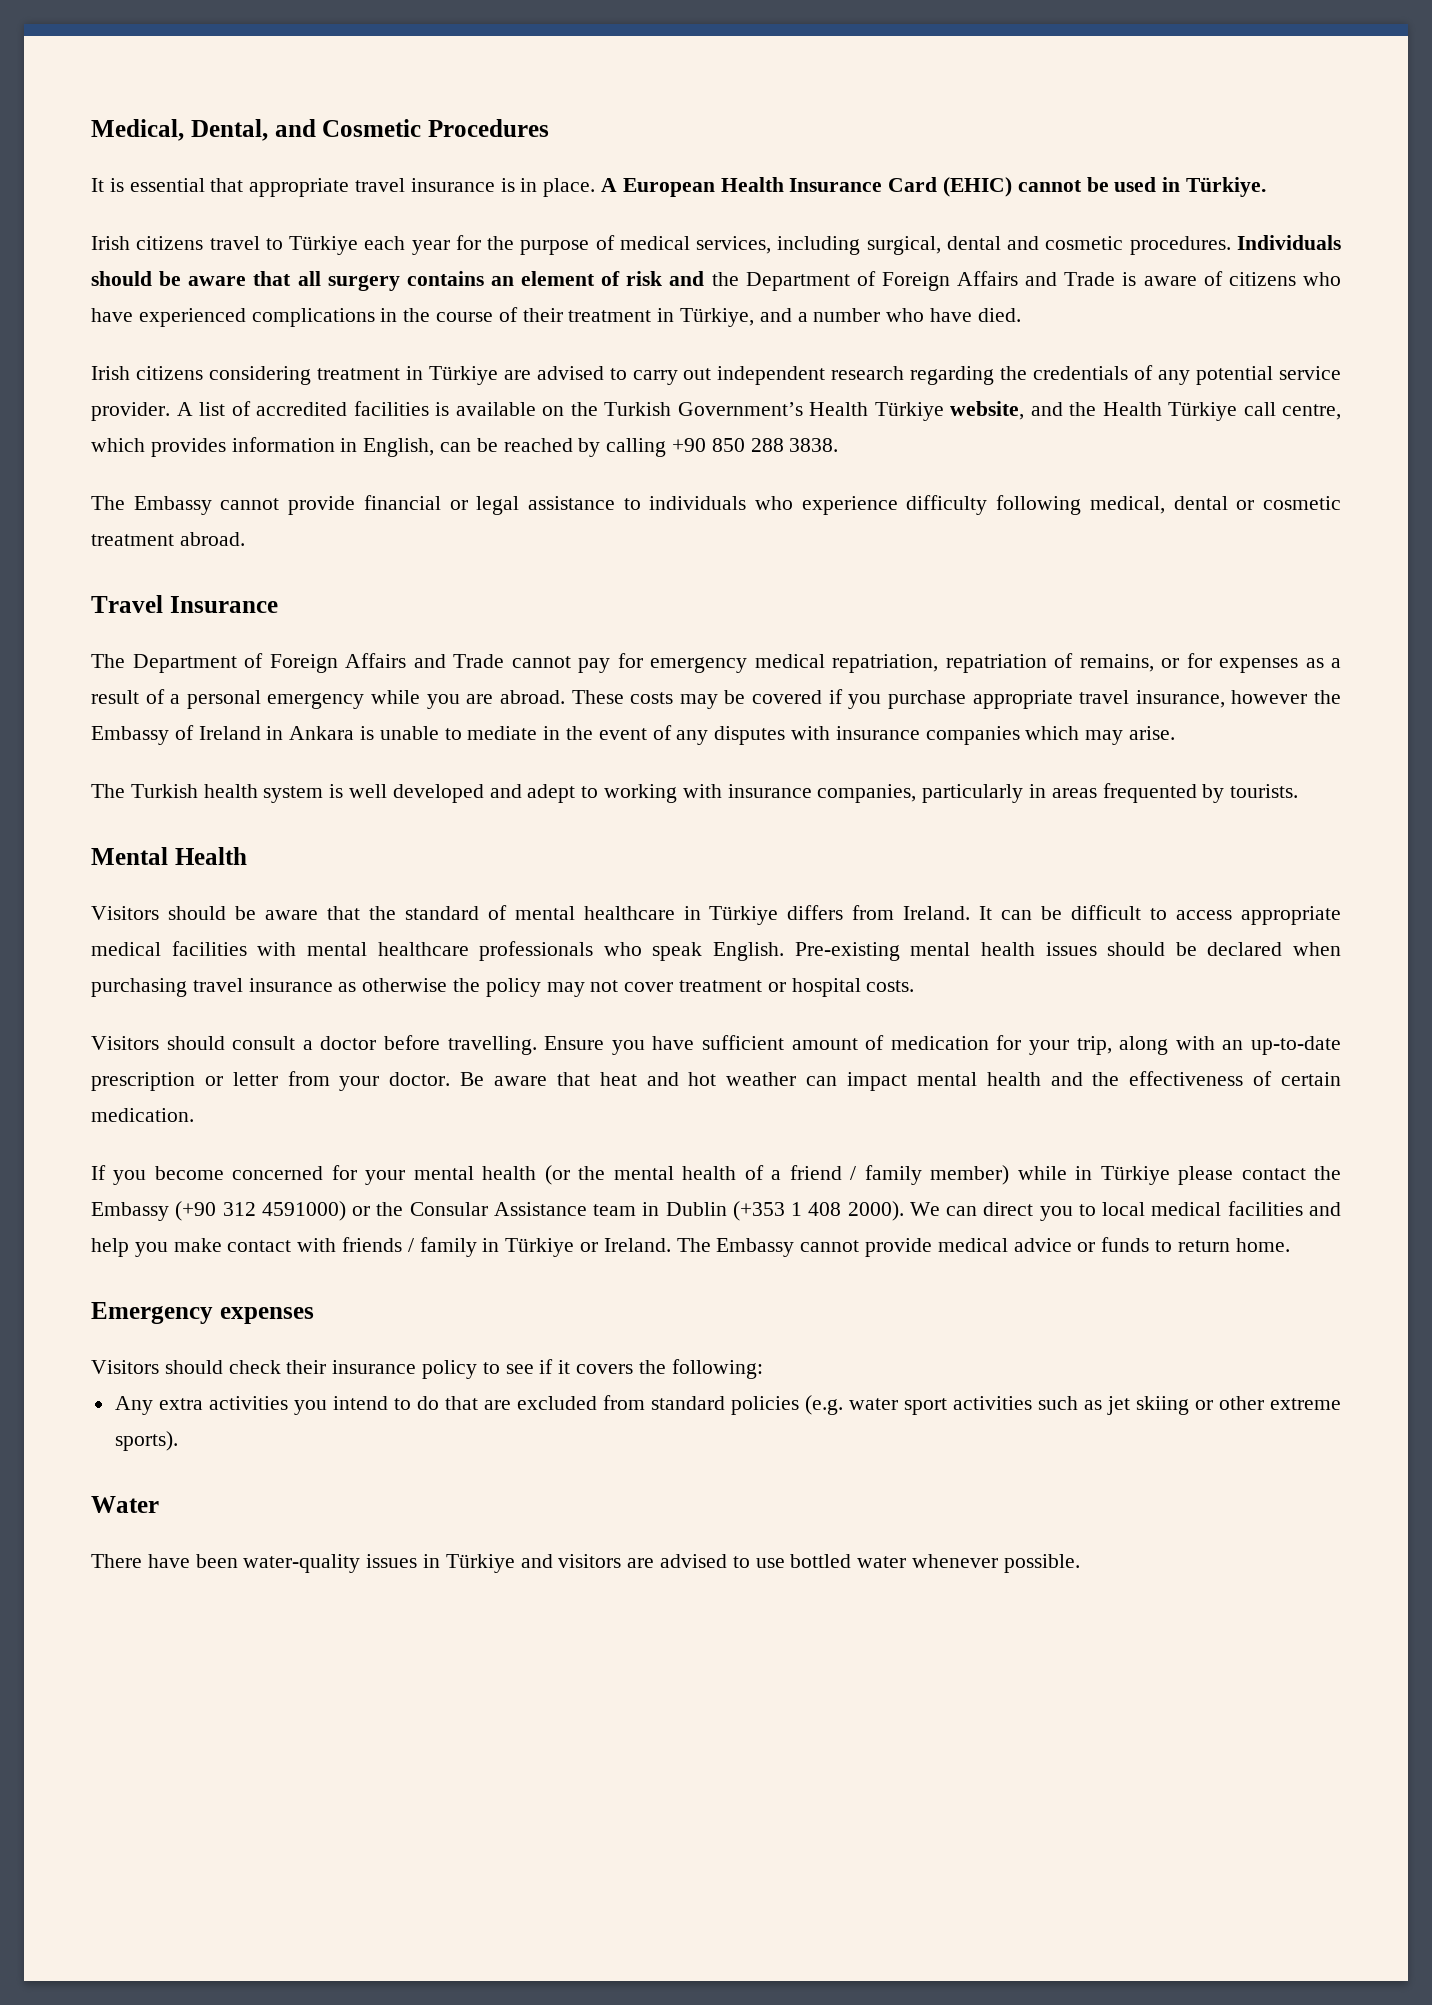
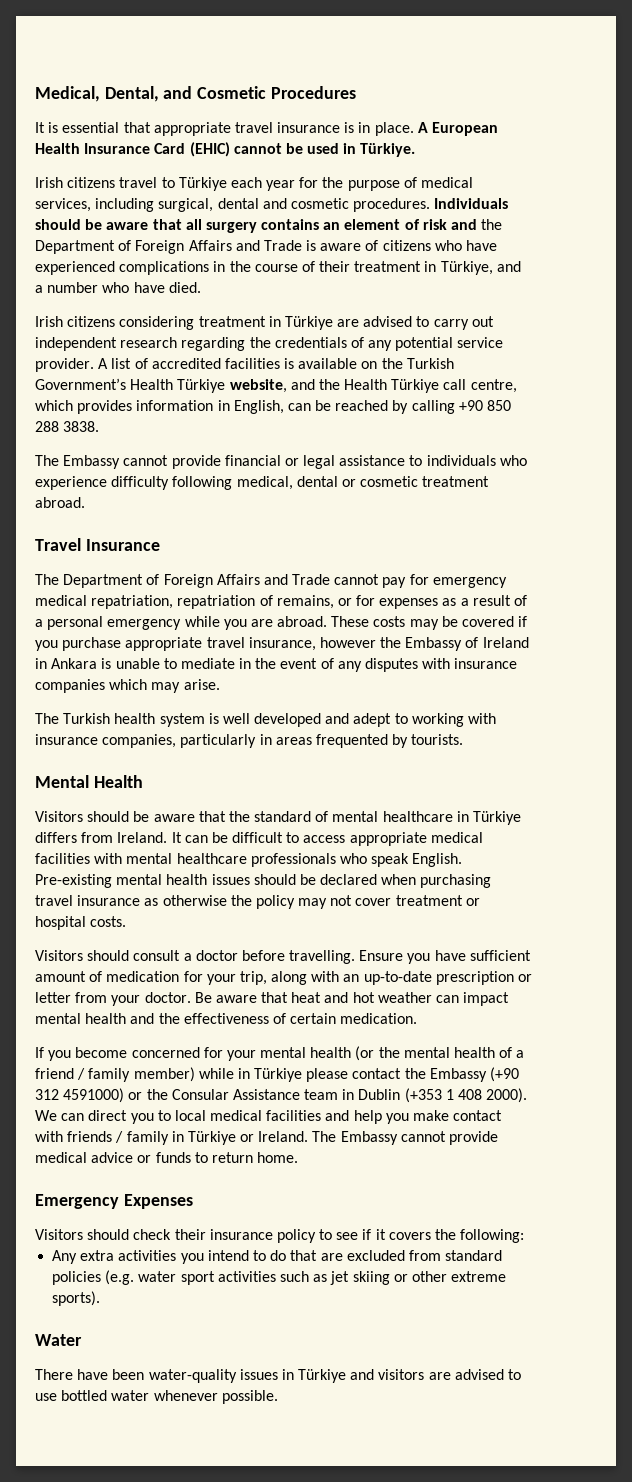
[219,1307,314,1324] expenses -> [123,1194,193,1209] Expenses

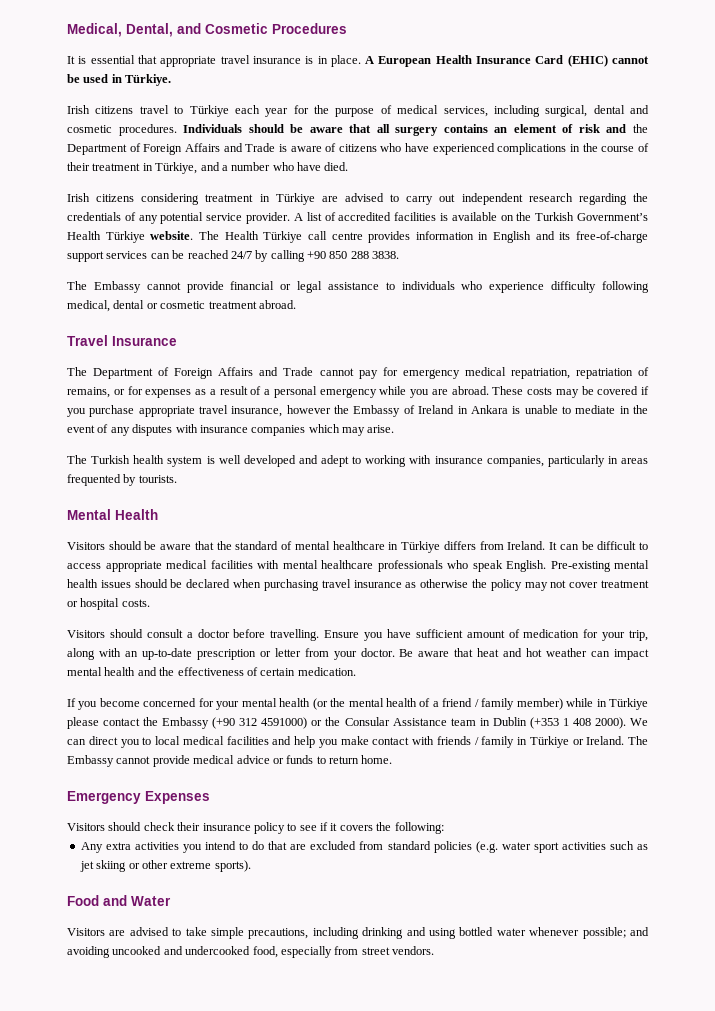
[229,379,340,393] website, and the -> [150,231,219,240] website. The
[470,379,517,393] [35,400,73,411] centre, which -> [331,232,363,240] centre
[233,400,284,414] English, -> [493,231,649,243] [67,251,148,262] English and its free-of-charge support services
(389, 405) none -> [230,251,252,259] 24/7
(101, 1298) none -> [67,895,127,906] Food and
[35,1369,522,1383] [35,1390,278,1404] There have been water-quality issues in Türkiye and visitors are advised to use bottled water whenever possible. -> [67,927,649,939] [67,946,434,958] Visitors are advised to take simple precautions, including drinking and using bottled water whenever possible; and avoiding uncooked and undercooked food, especially from street vendors.

